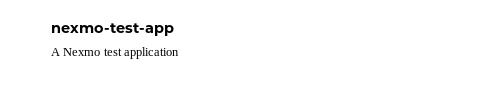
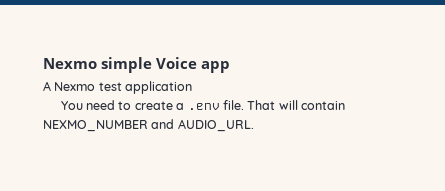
[51,23,174,36] nexmo-test-app -> [43,57,230,73] Nexmo simple Voice app
(180, 53) none -> [60,100,346,110] [43,119,254,132] // You need to create a .env file. That will contain NEXMO_NUMBER and AUDIO_URL.

